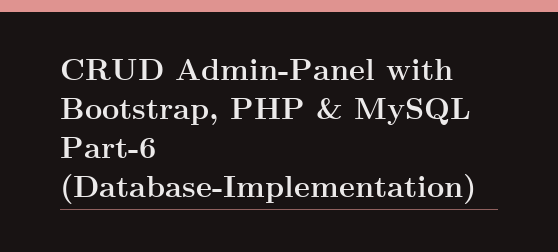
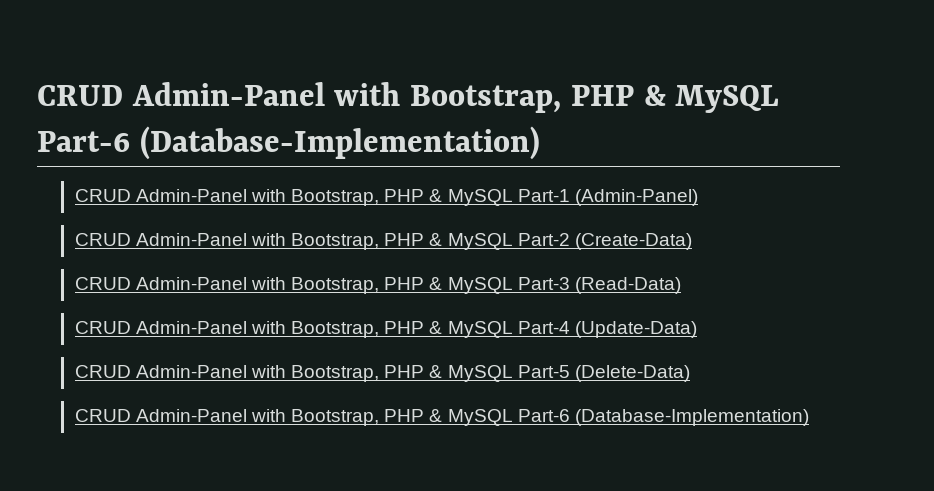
[60,59,453,80] [60,98,471,125] [60,137,156,158] [60,174,476,204] CRUD Admin-Panel with Bootstrap, PHP & MySQL Part-6 (Database-Implementation) -> [37,82,780,113] [37,126,540,160] [74,189,698,206] [74,233,692,250] [74,277,681,294] [74,321,697,338] [74,365,690,382] [74,409,809,426] CRUD Admin-Panel with Bootstrap, PHP & MySQL Part-6 (Database-Implementation) // CRUD Admin-Panel with Bootstrap, PHP & MySQL Part-1 (Admin-Panel) // CRUD Admin-Panel with Bootstrap, PHP & MySQL Part-2 (Create-Data) // CRUD Admin-Panel with Bootstrap, PHP & MySQL Part-3 (Read-Data) // CRUD Admin-Panel with Bootstrap, PHP & MySQL Part-4 (Update-Data) // CRUD Admin-Panel with Bootstrap, PHP & MySQL Part-5 (Delete-Data) // CRUD Admin-Panel with Bootstrap, PHP & MySQL Part-6 (Database-Implementation)

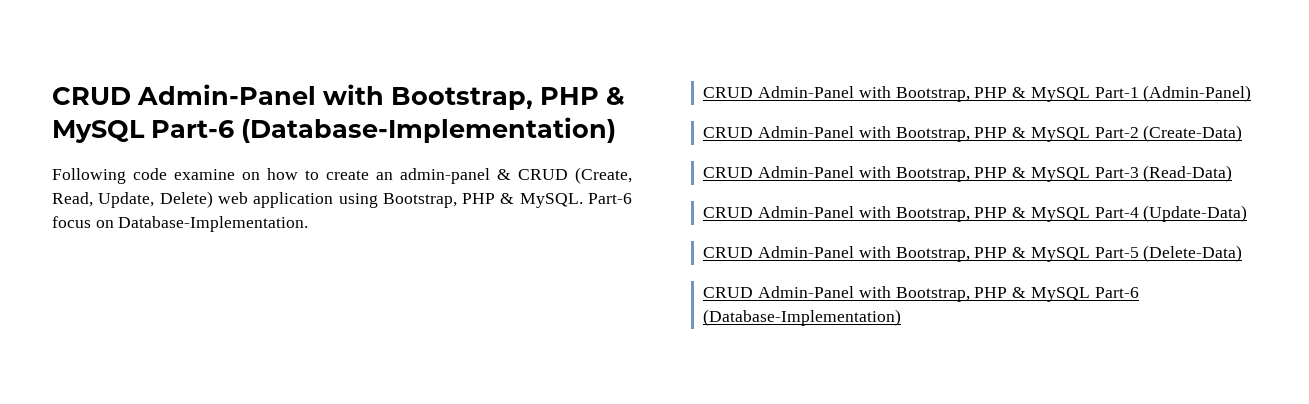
[37,82,780,113] [37,126,540,160] CRUD Admin-Panel with Bootstrap, PHP & MySQL Part-6 (Database-Implementation) -> [52,84,625,110] [52,117,616,143] [52,167,632,184] [52,191,632,208] [52,216,309,232] CRUD Admin-Panel with Bootstrap, PHP & MySQL Part-6 (Database-Implementation) // Following code examine on how to create an admin-panel & CRUD (Create, Read, Update, Delete) web application using Bootstrap, PHP & MySQL. Part-6 focus on Database-Implementation.

